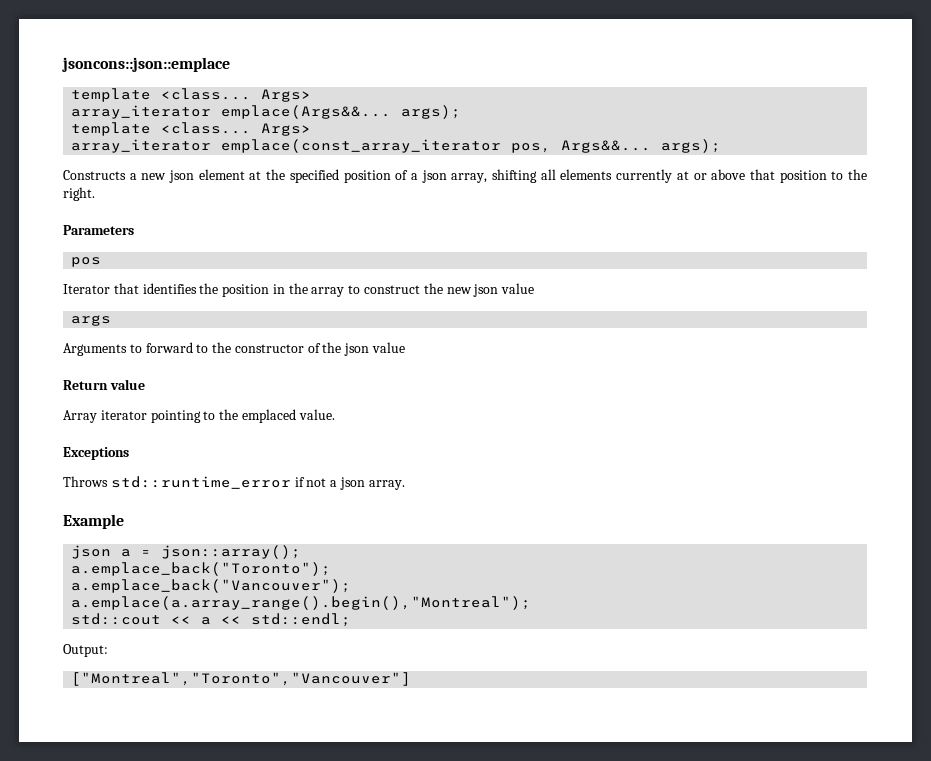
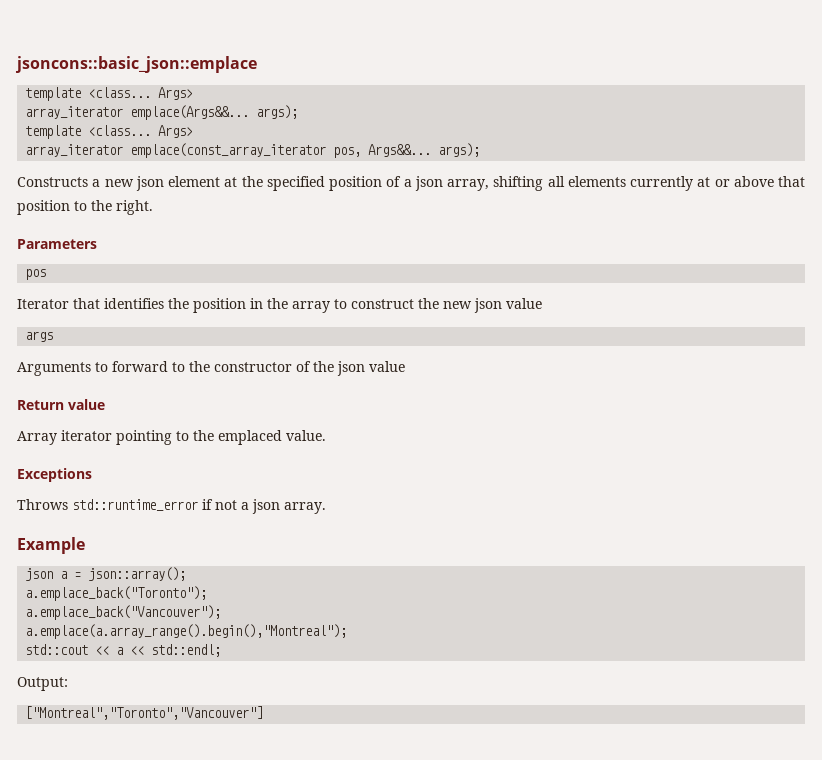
[62,57,230,72] jsoncons::json::emplace -> [15,56,257,73] jsoncons::basic_json::emplace

